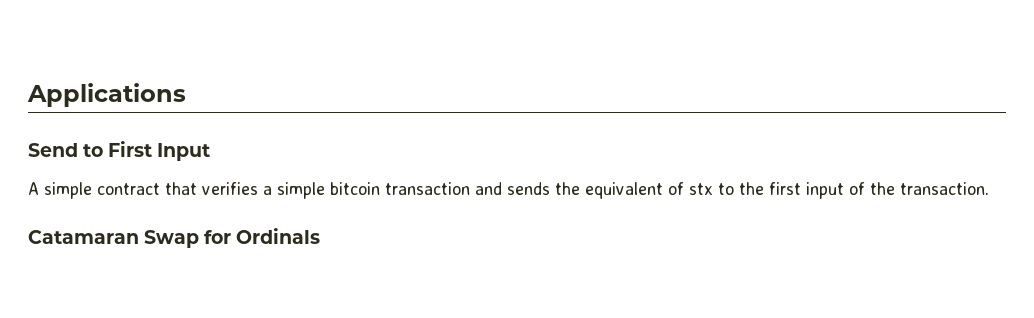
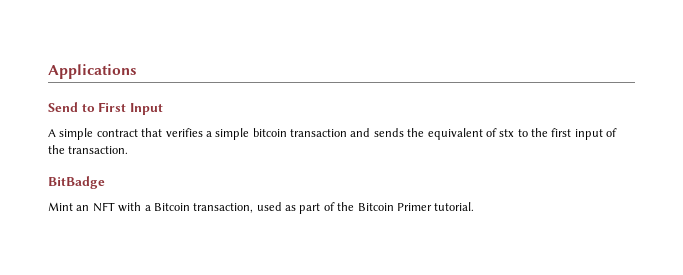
[28,228,321,248] Catamaran Swap for Ordinals -> [48,176,105,189] [48,202,475,214] BitBadge // Mint an NFT with a Bitcoin transaction, used as part of the Bitcoin Primer tutorial.

